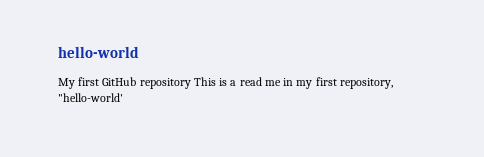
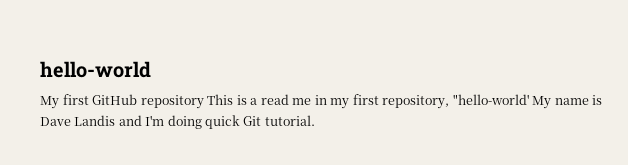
(123, 97) none -> [532,95,602,109] [40,115,315,129] My name is Dave Landis and I'm doing quick Git tutorial.

